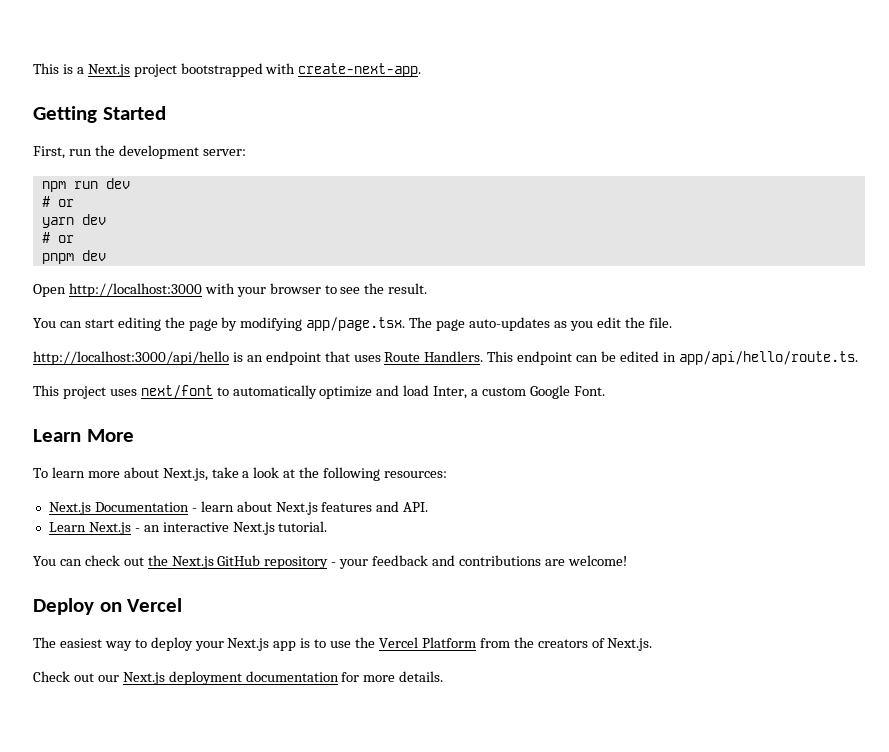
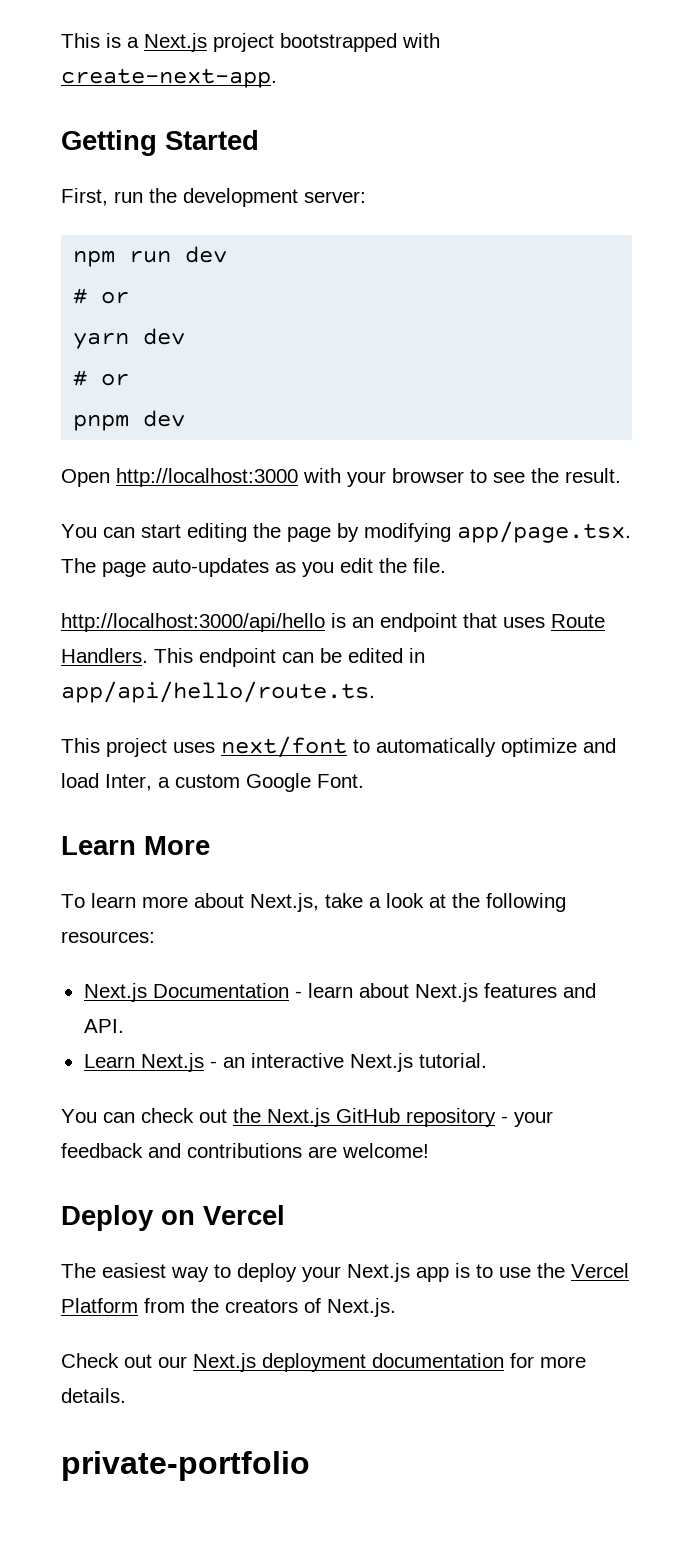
(444, 676) none -> [61,1451,310,1481] // private-portfolio

